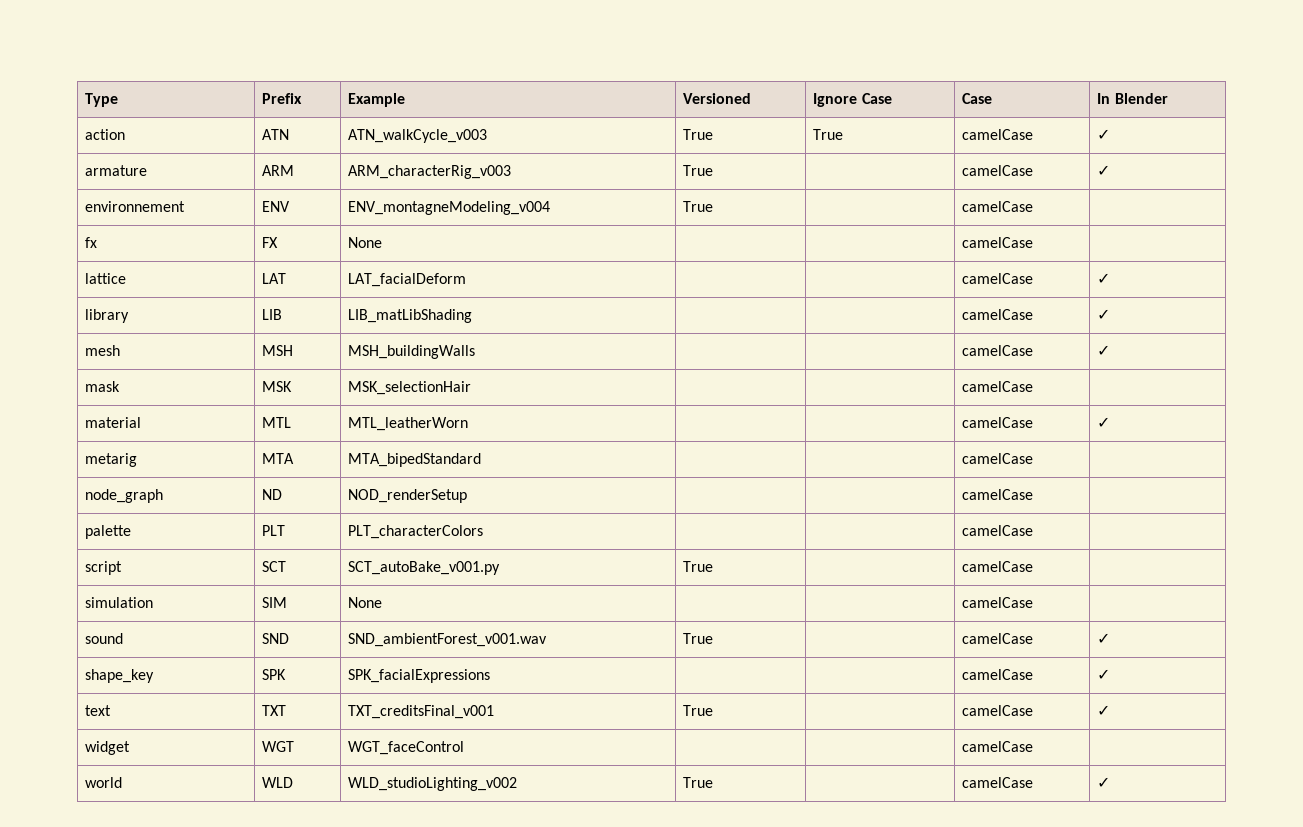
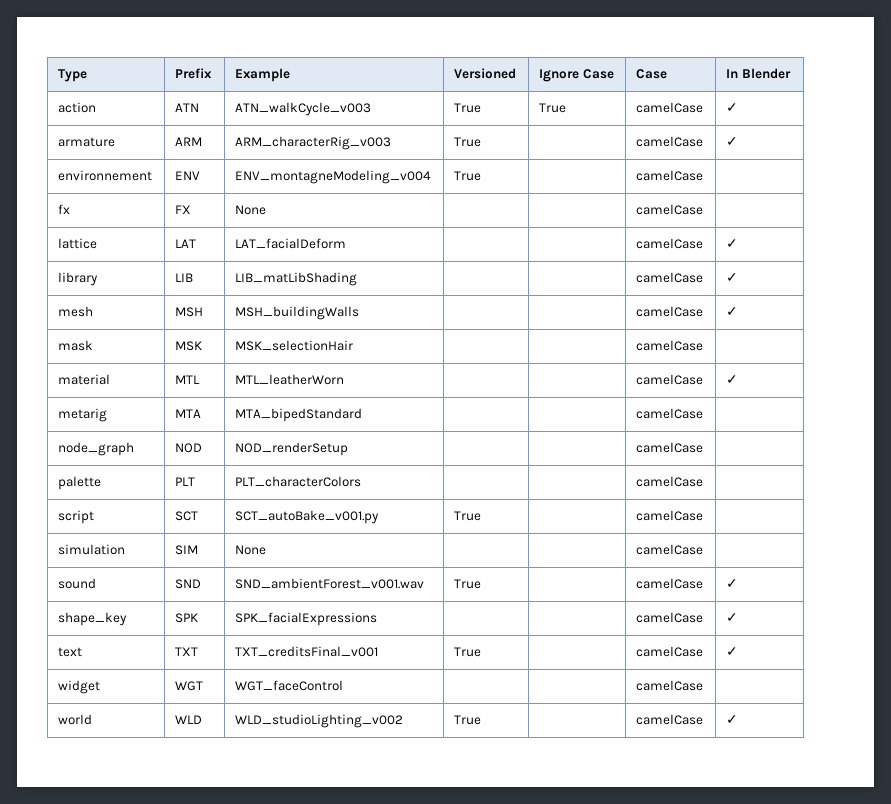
[262,489,283,500] ND -> [175,443,203,453] NOD

